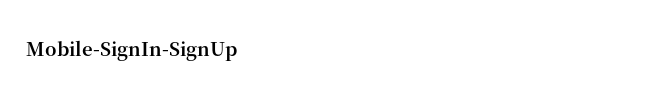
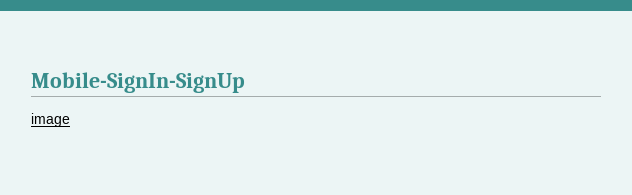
(237, 50) none -> [31,113,70,127] // image

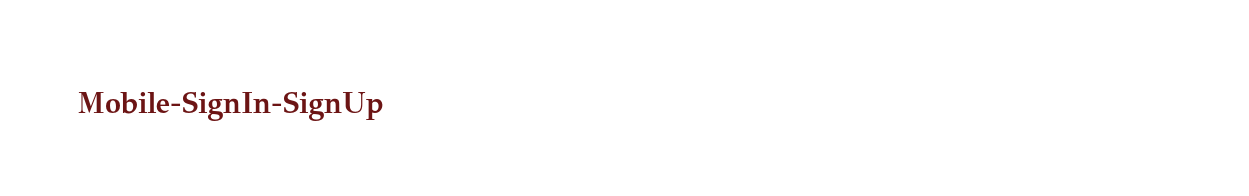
[31,113,70,127] // image -> (384, 106) none

